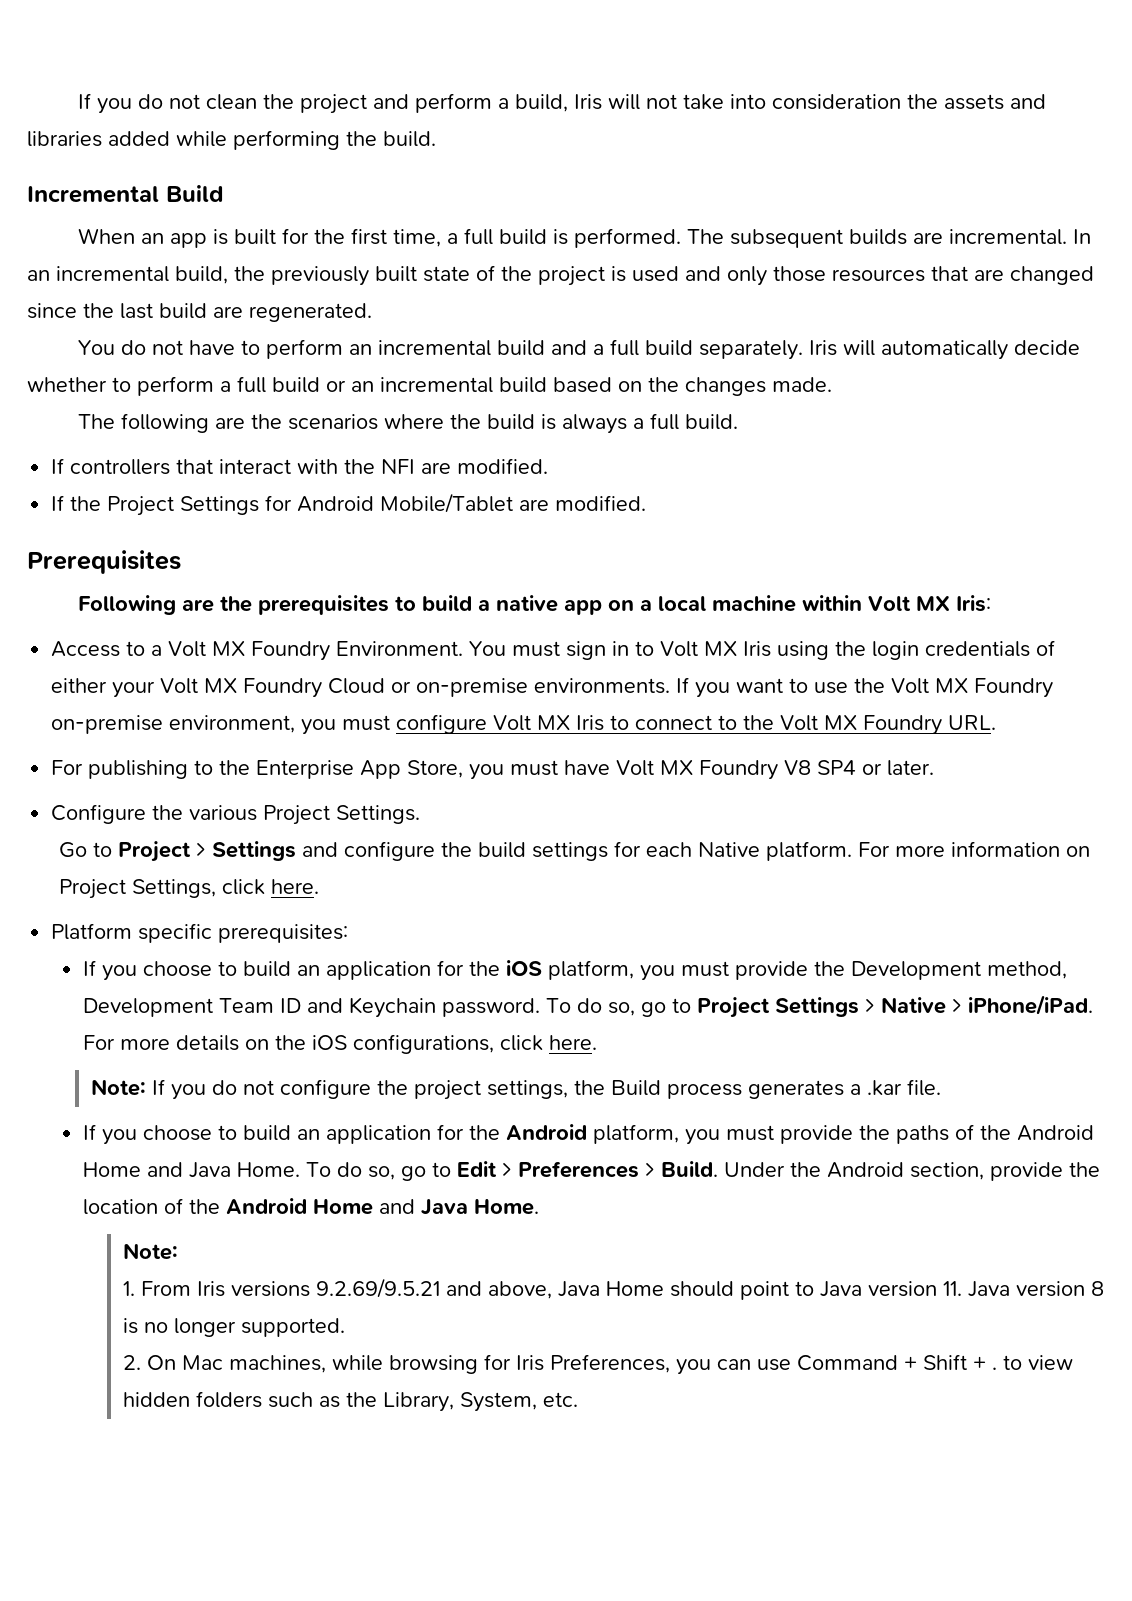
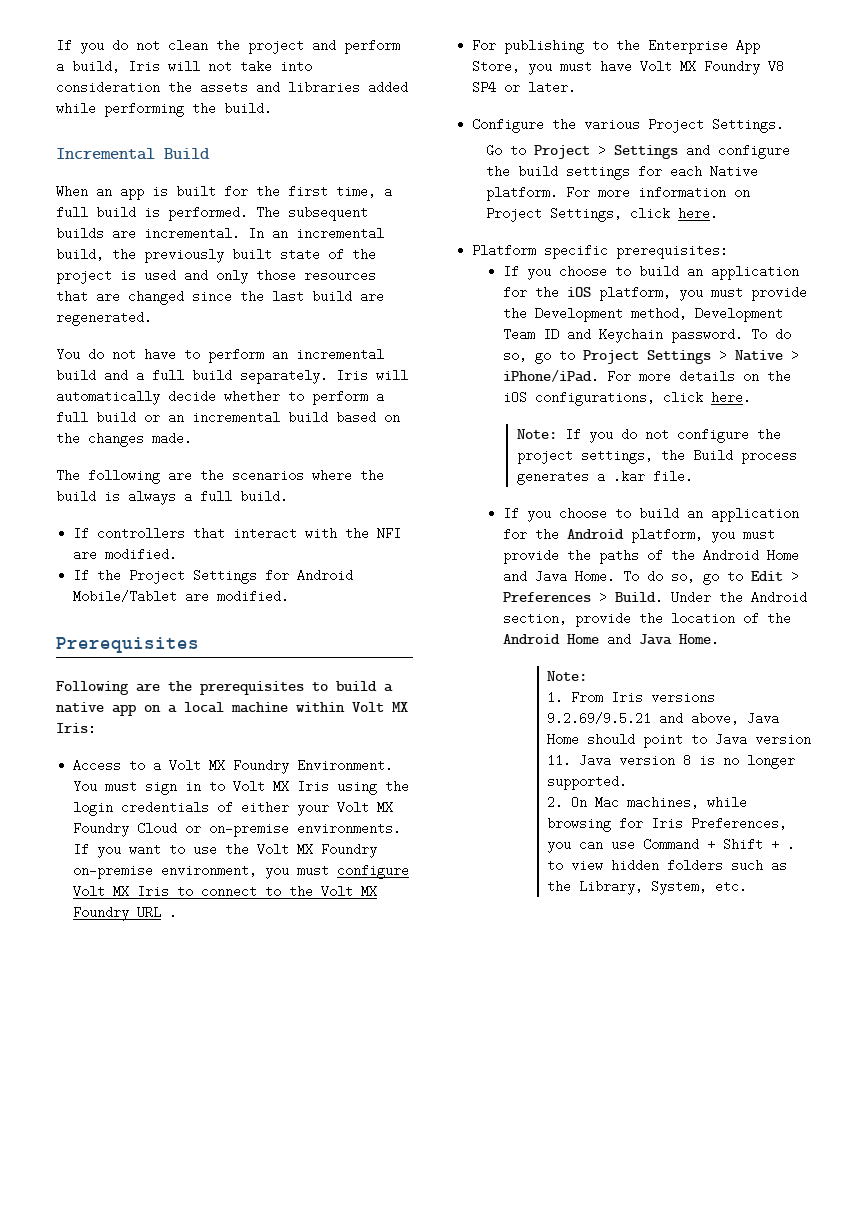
[948,715,997,730] URL. -> [137,906,178,919] URL .

